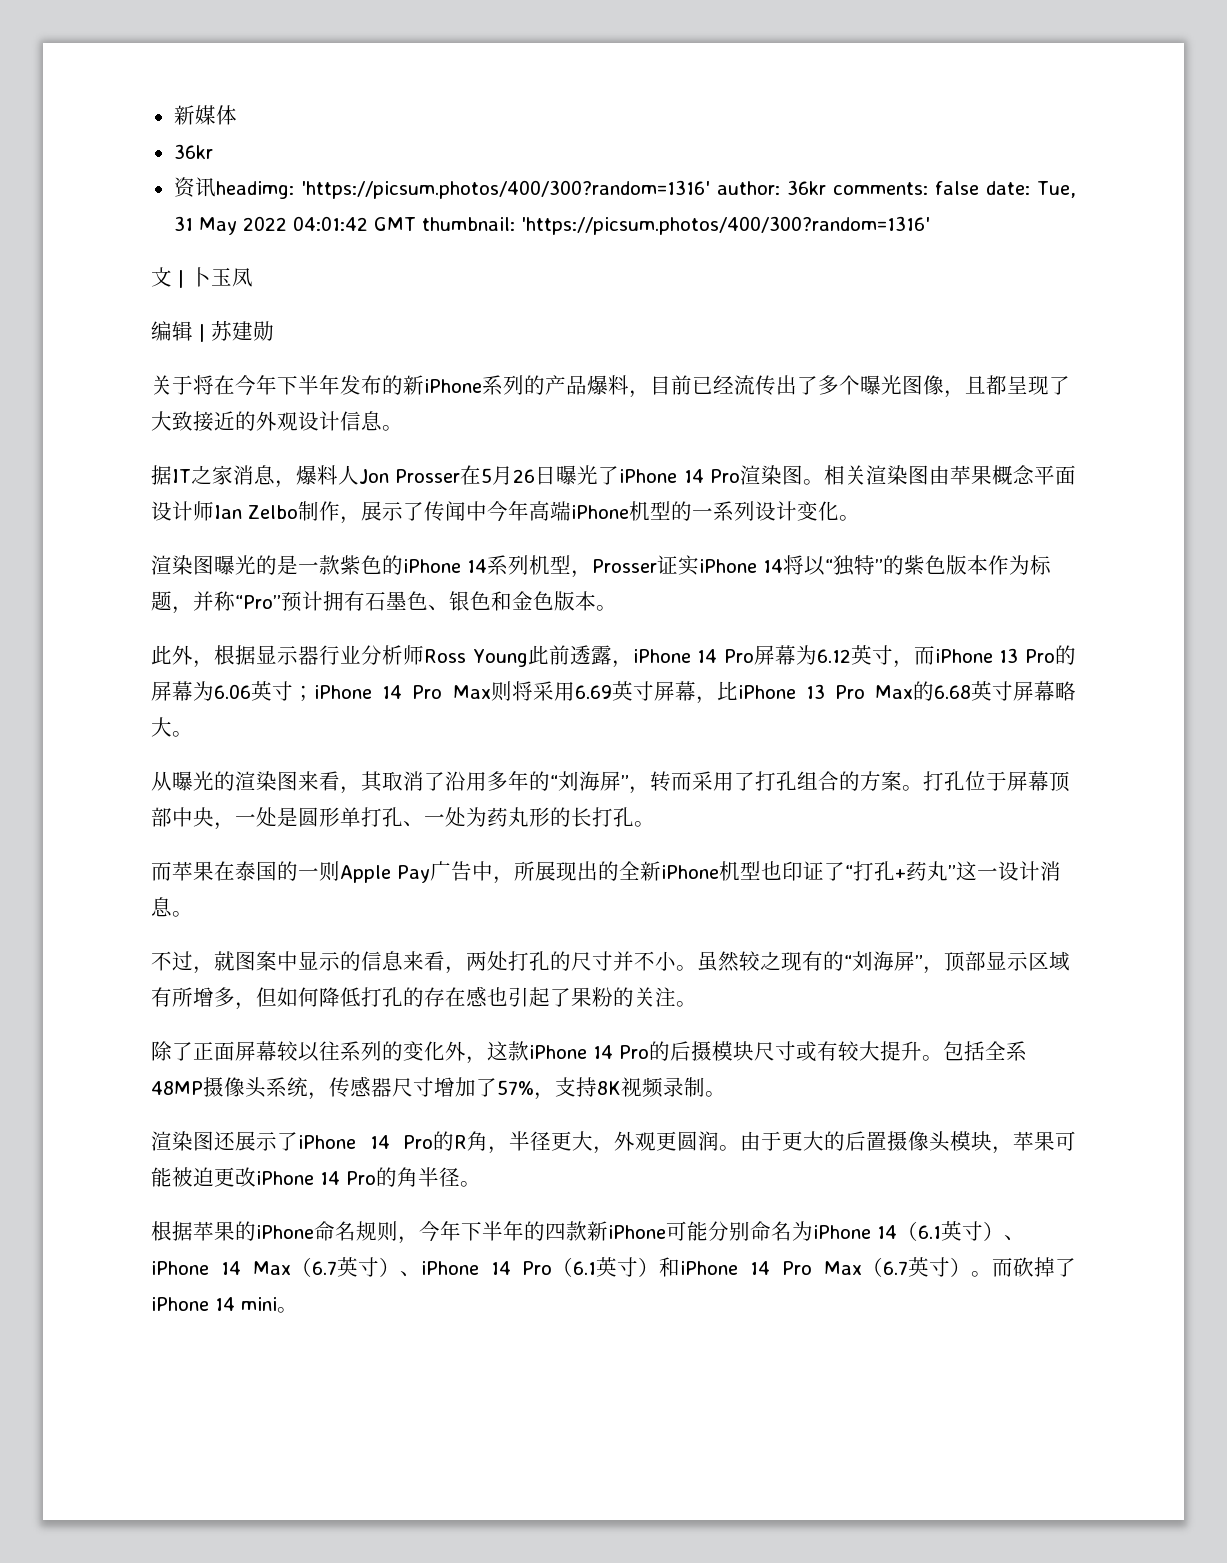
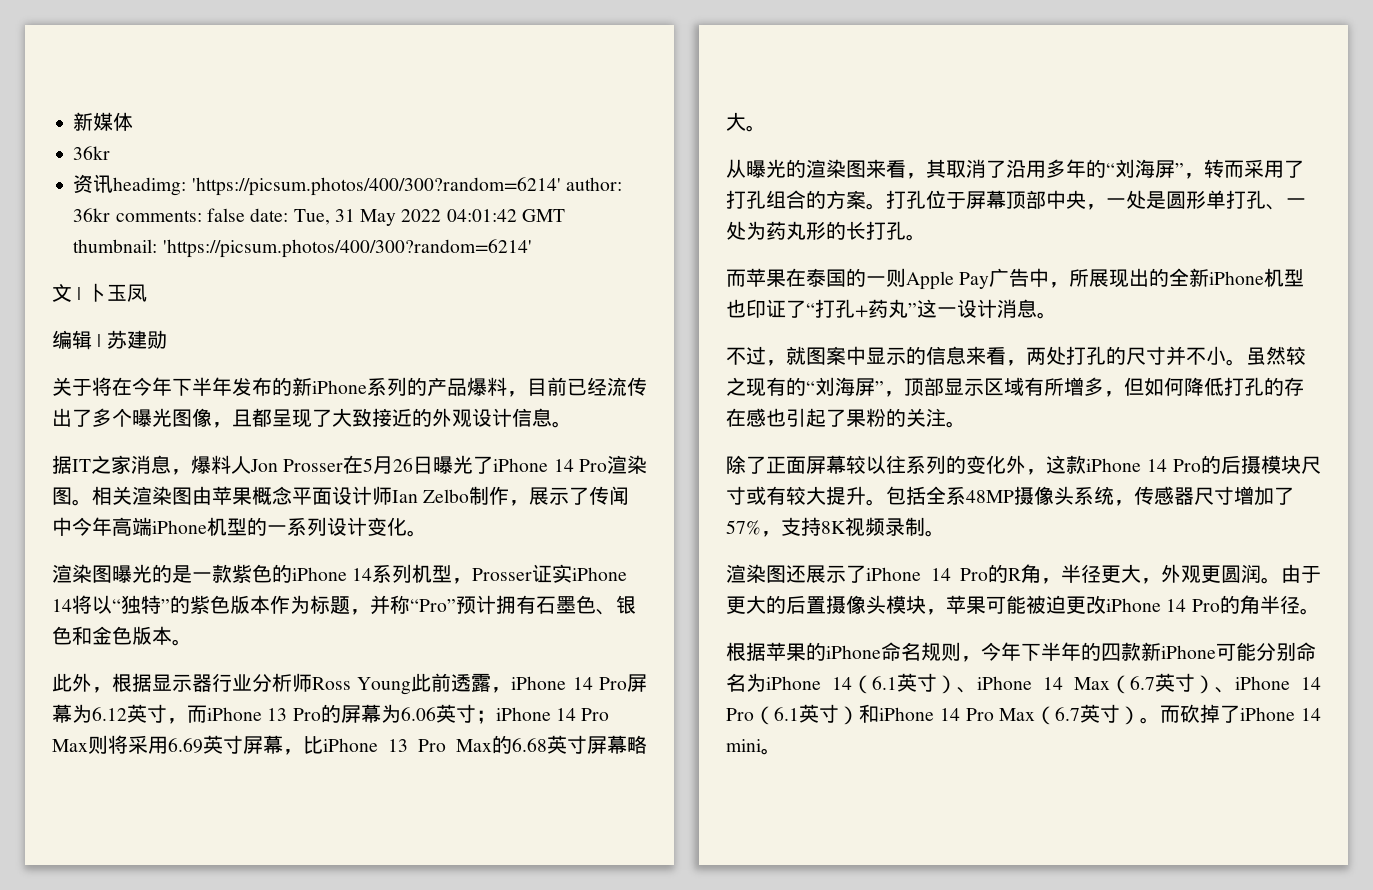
[300,180,710,199] 'https://picsum.photos/400/300?random=1316' -> [191,177,561,196] 'https://picsum.photos/400/300?random=6214'
[520,216,930,235] 'https://picsum.photos/400/300?random=1316' -> [162,239,532,258] 'https://picsum.photos/400/300?random=6214'

